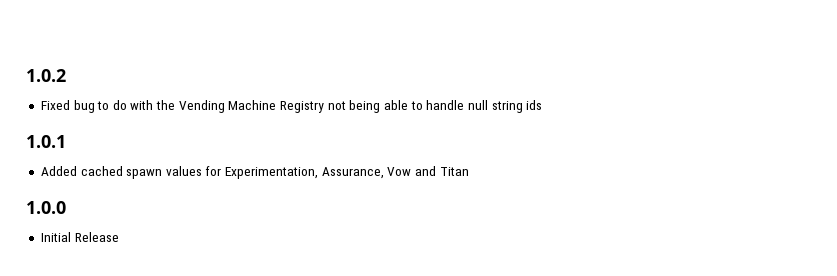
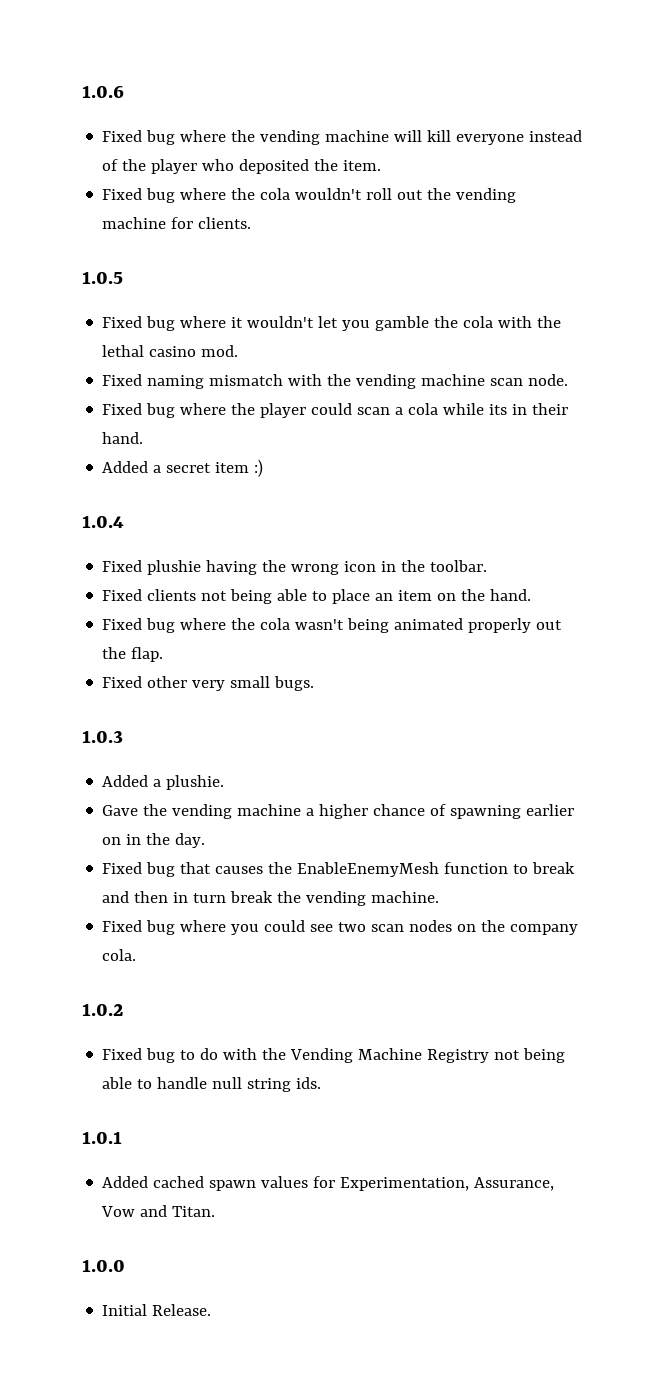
(26, 75) none -> [82,85,124,98] [102,130,583,145] [102,159,382,174] [102,188,517,203] [102,217,252,229] [82,271,123,284] [102,316,562,331] [102,345,239,357] [102,374,569,389] [102,403,569,418] [102,432,144,444] [102,459,264,477] [82,515,124,528] [102,560,488,575] [102,589,532,604] [102,618,563,633] [102,647,164,662] [102,676,315,691] [82,730,123,743] [102,775,225,790] [102,804,575,819] [102,833,206,848] [102,862,576,877] [102,891,440,906] [102,920,579,935] [102,949,137,961] 1.0.6 // Fixed bug where the vending machine will kill everyone instead of the player who deposited the item. // Fixed bug where the cola wouldn't roll out the vending machine for clients. // 1.0.5 // Fixed bug where it wouldn't let you gamble the cola with the lethal casino mod. // Fixed naming mismatch with the vending machine scan node. // Fixed bug where the player could scan a cola while its in their hand. // Added a secret item :) // 1.0.4 // Fixed plushie having the wrong icon in the toolbar. // Fixed clients not being able to place an item on the hand. // Fixed bug where the cola wasn't being animated properly out the flap. // Fixed other very small bugs. // 1.0.3 // Added a plushie. // Gave the vending machine a higher chance of spawning earlier on in the day. // Fixed bug that causes the EnableEnemyMesh function to break and then in turn break the vending machine. // Fixed bug where you could see two scan nodes on the company cola. //
[526,100,543,110] ids -> [296,1077,322,1089] ids.
[439,167,469,176] Titan -> [172,1206,216,1217] Titan.
[74,232,119,242] Release -> [152,1304,212,1316] Release.

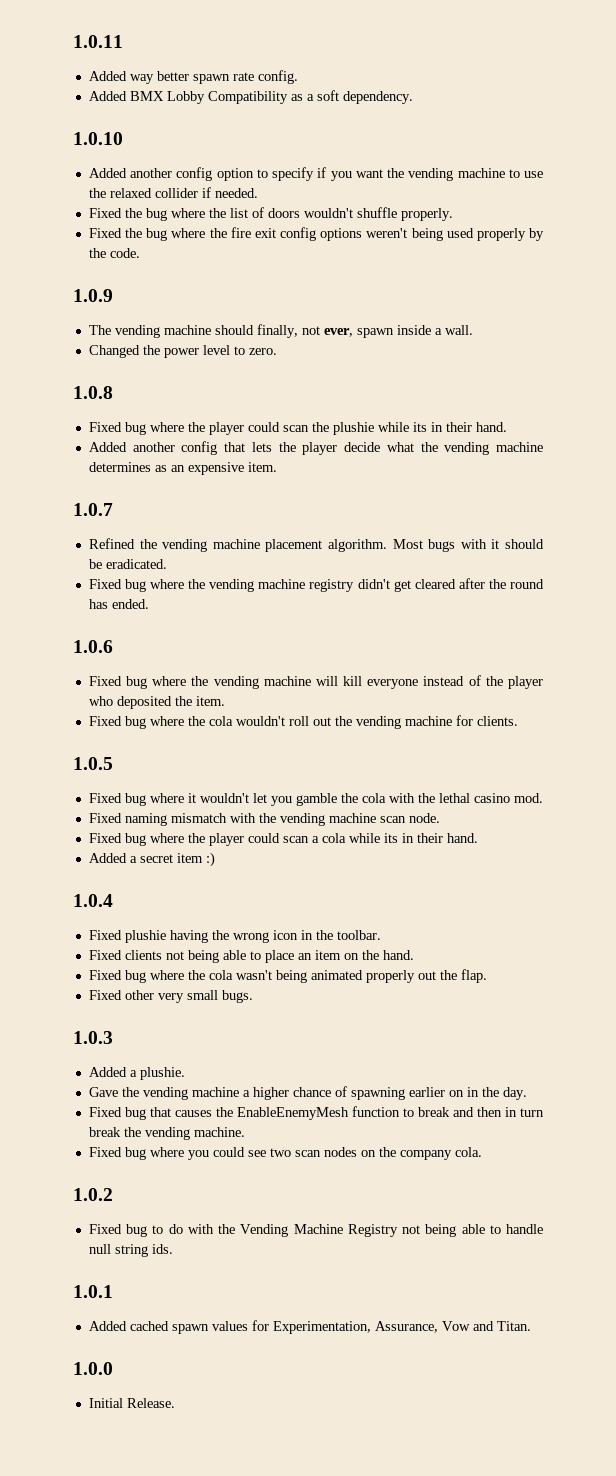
(82, 91) none -> [73,35,123,48] [88,70,298,84] [88,90,413,104] [73,132,123,145] [88,167,543,181] [88,187,258,198] [88,207,453,221] [88,227,544,241] [88,248,140,258] [73,289,113,302] [88,324,473,338] [88,345,277,358] [73,386,113,399] [88,422,507,435] [88,441,543,455] [88,462,277,475] [73,503,113,516] [88,538,545,552] [88,559,167,569] [88,578,544,592] [88,599,149,609] 1.0.11 // Added way better spawn rate config. // Added BMX Lobby Compatibility as a soft dependency. // 1.0.10 // Added another config option to specify if you want the vending machine to use the relaxed collider if needed. // Fixed the bug where the list of doors wouldn't shuffle properly. // Fixed the bug where the fire exit config options weren't being used properly by the code. // 1.0.9 // The vending machine should finally, not ever, spawn inside a wall. // Changed the power level to zero. // 1.0.8 // Fixed bug where the player could scan the plushie while its in their hand. // Added another config that lets the player decide what the vending machine determines as an expensive item. // 1.0.7 // Refined the vending machine placement algorithm. Most bugs with it should be eradicated. // Fixed bug where the vending machine registry didn't get cleared after the round has ended. //

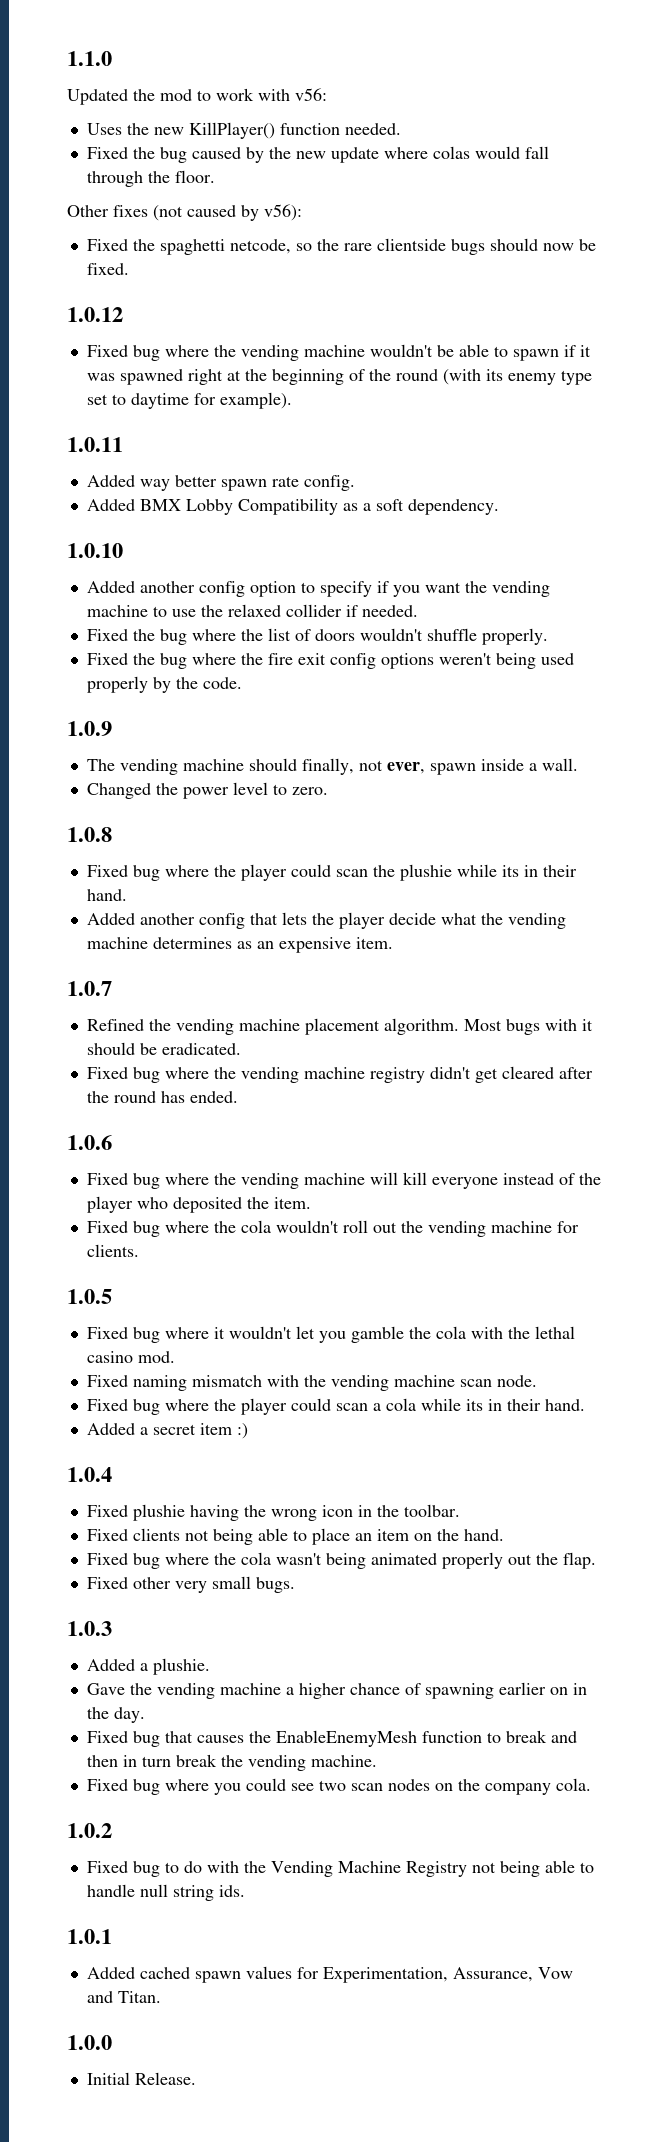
(73, 41) none -> [67,51,112,66] [67,88,327,105] [86,122,401,139] [86,146,549,163] [86,170,215,187] [67,204,302,221] [86,238,596,255] [86,263,129,275] [67,307,123,322] [86,344,591,361] [86,369,592,385] [86,392,292,409] 1.1.0 // Updated the mod to work with v56: // Uses the new KillPlayer() function needed. // Fixed the bug caused by the new update where colas would fall through the floor. // Other fixes (not caused by v56): // Fixed the spaghetti netcode, so the rare clientside bugs should now be fixed. // 1.0.12 // Fixed bug where the vending machine wouldn't be able to spawn if it was spawned right at the beginning of the round (with its enemy type set to daytime for example). //

